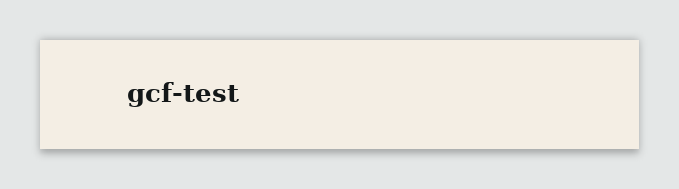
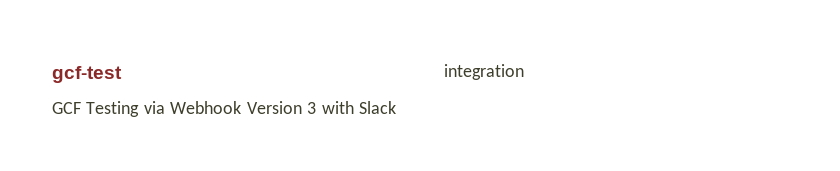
(239, 94) none -> [52,101,397,117] [444,64,524,80] // GCF Testing via Webhook Version 3 with Slack integration

